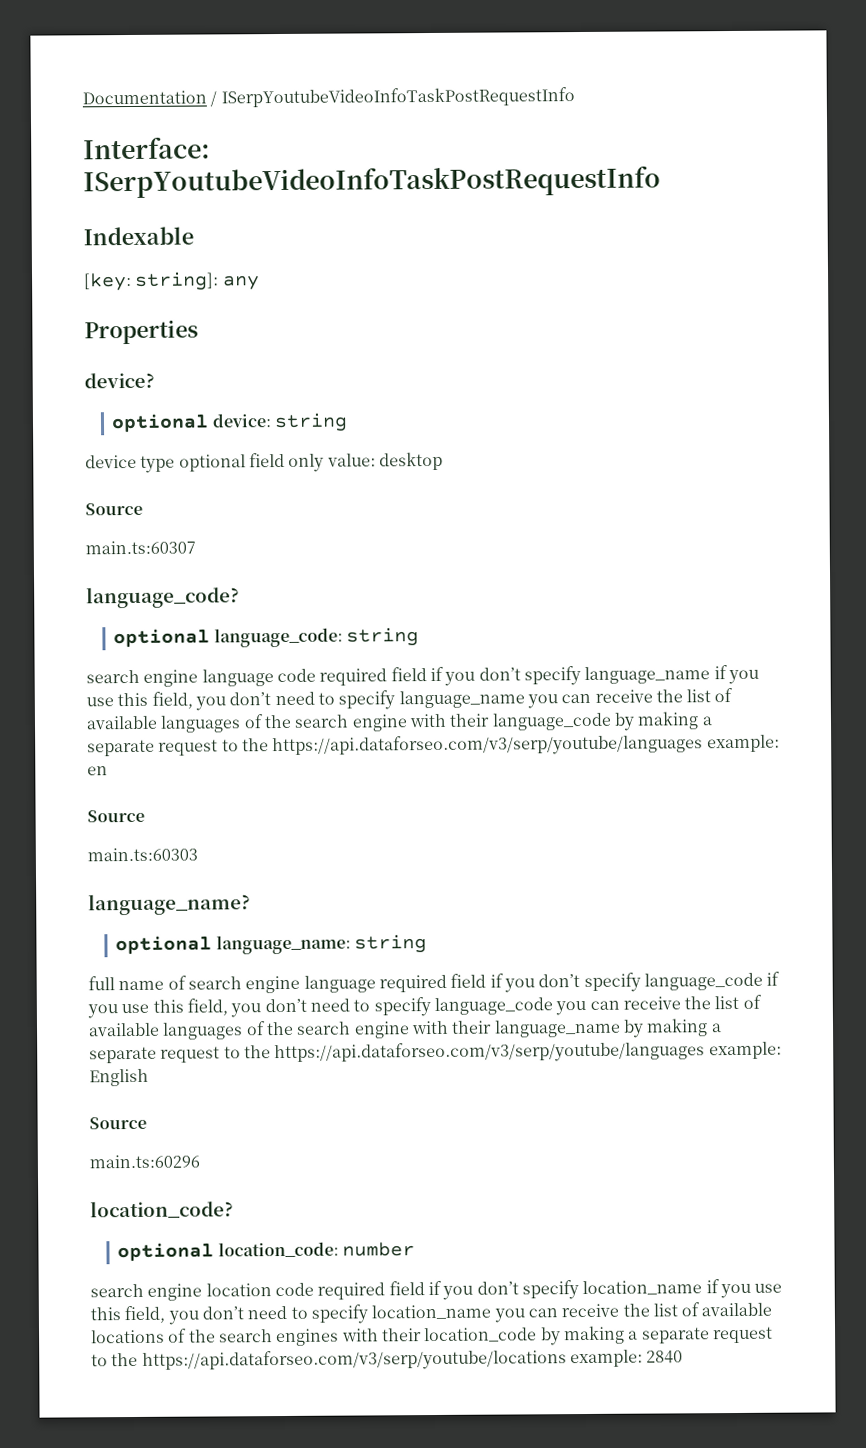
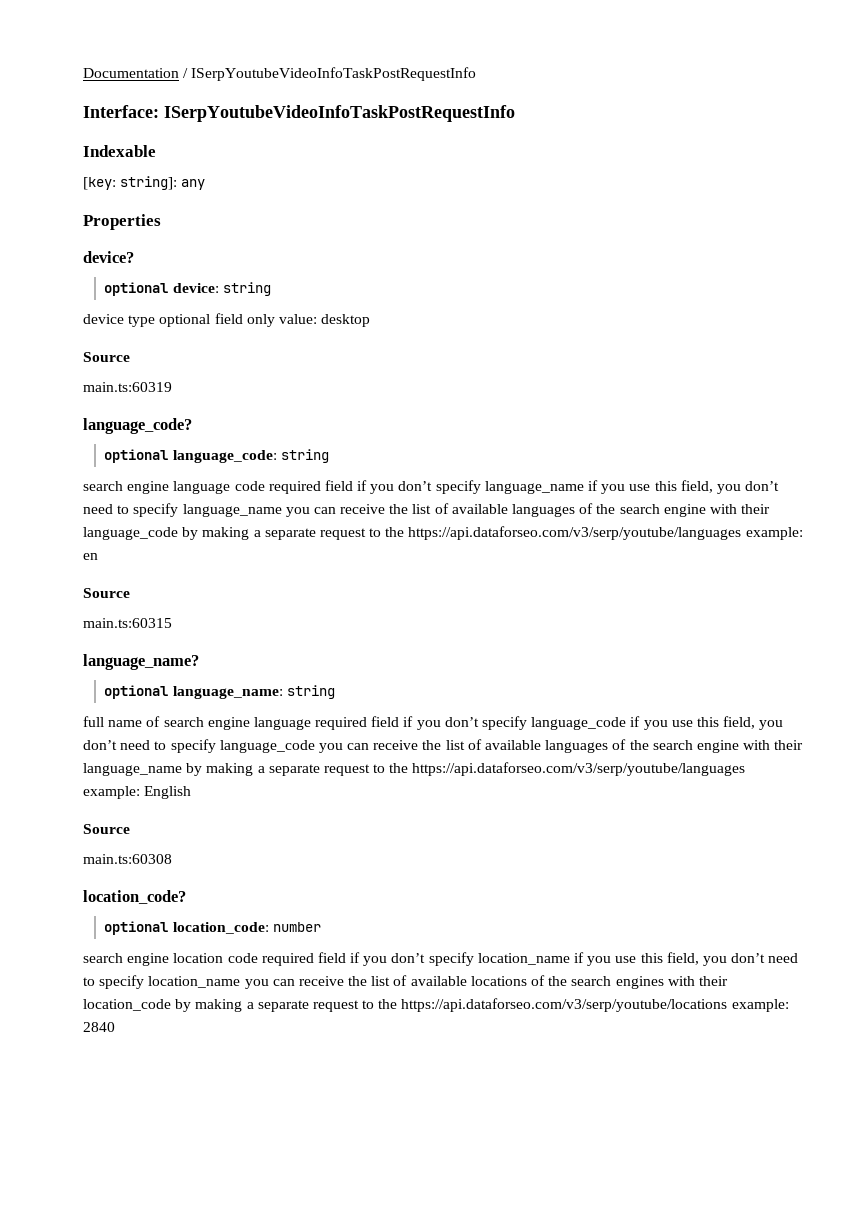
[85,540,196,555] main.ts:60307 -> [83,382,172,392] main.ts:60319
[87,847,198,862] main.ts:60303 -> [83,618,172,628] main.ts:60315
[89,1154,200,1169] main.ts:60296 -> [83,854,172,864] main.ts:60308

